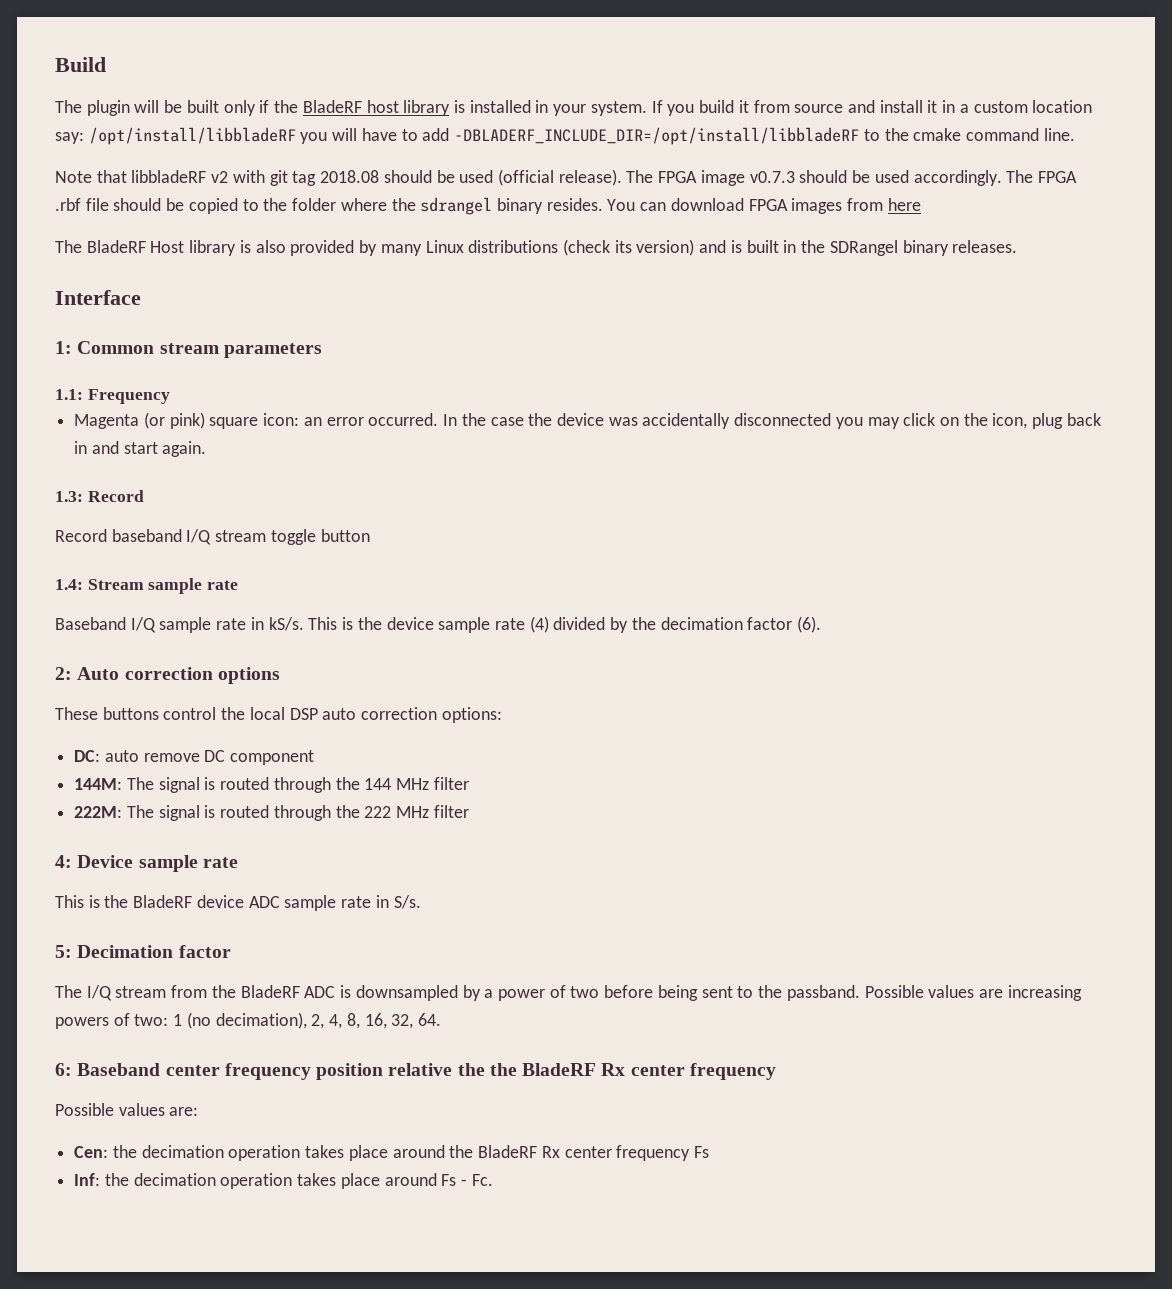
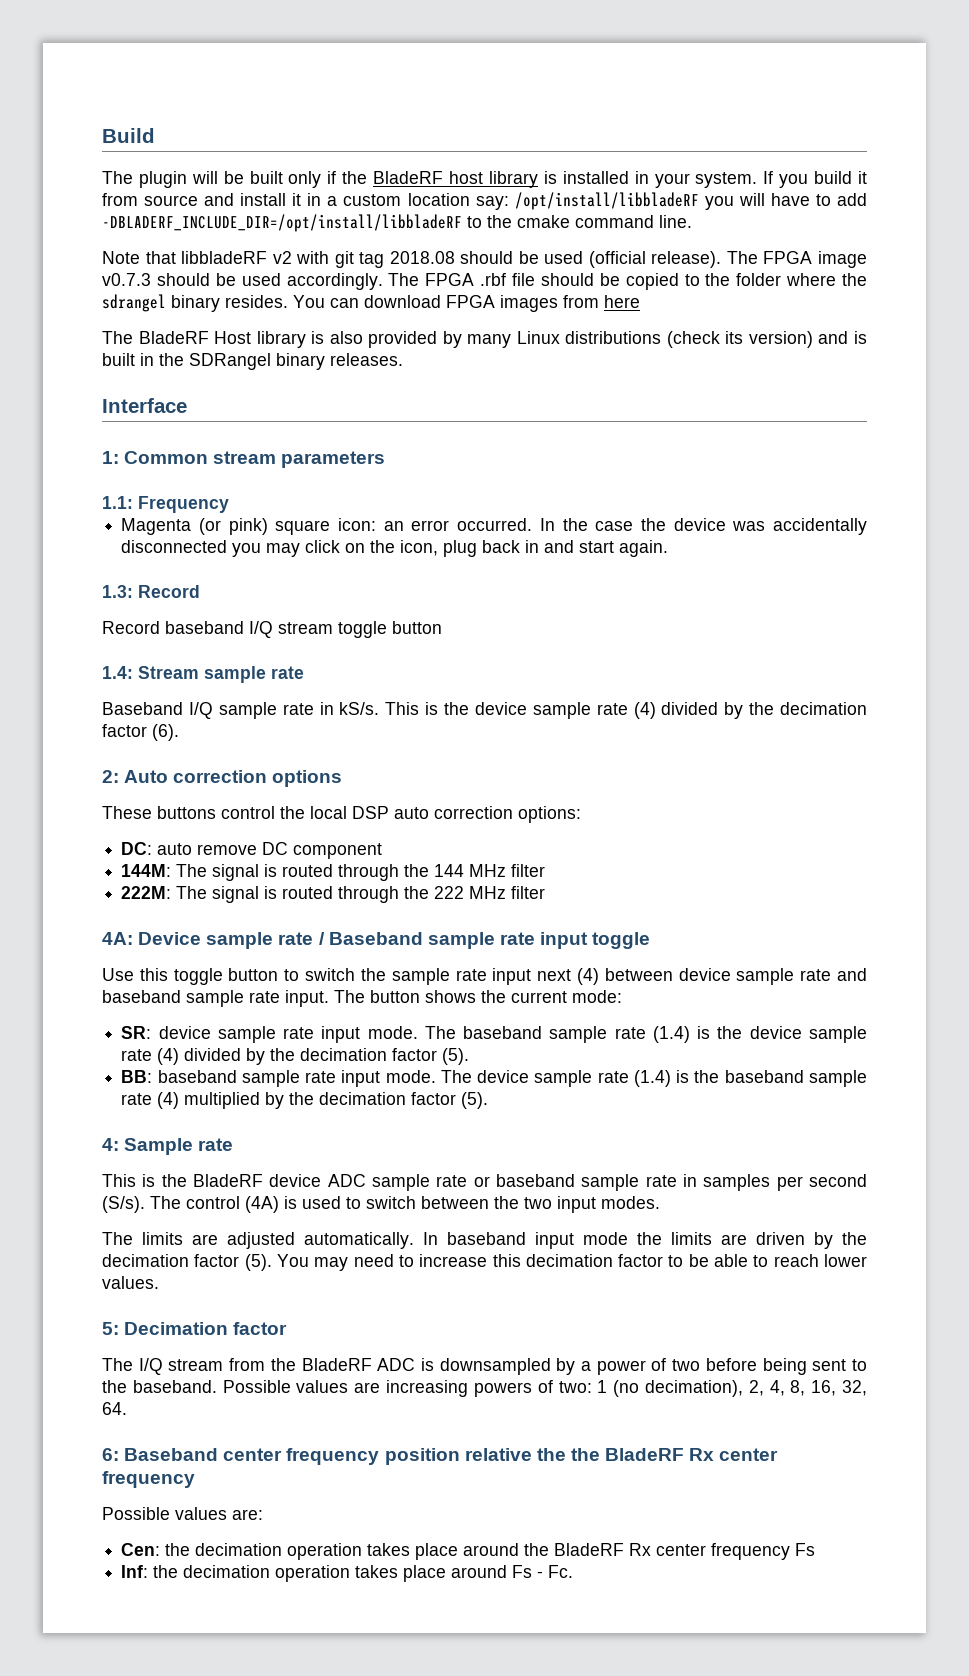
[55,855,72,868] 4: -> [102,932,133,945] 4A:
(238, 862) none -> [318,932,651,949] [102,968,867,985] [102,990,622,1007] [121,1026,867,1043] [121,1048,470,1065] [121,1070,867,1087] [121,1092,489,1109] [102,1138,234,1155] / Baseband sample rate input toggle // Use this toggle button to switch the sample rate input next (4) between device sample rate and baseband sample rate input. The button shows the current mode: // SR: device sample rate input mode. The baseband sample rate (1.4) is the device sample rate (4) divided by the decimation factor (5). // BB: baseband sample rate input mode. The device sample rate (1.4) is the baseband sample rate (4) multiplied by the decimation factor (5). // 4: Sample rate
[375,895,421,909] in S/s. -> [473,1174,868,1191] [102,1196,660,1213] [102,1232,867,1249] [102,1254,867,1271] [102,1276,159,1289] or baseband sample rate in samples per second (S/s). The control (4A) is used to switch between the two input modes. // The limits are adjusted automatically. In baseband input mode the limits are driven by the decimation factor (5). You may need to increase this decimation factor to be able to reach lower values.
[786,985,860,1001] passband. -> [132,1380,217,1393] baseband.

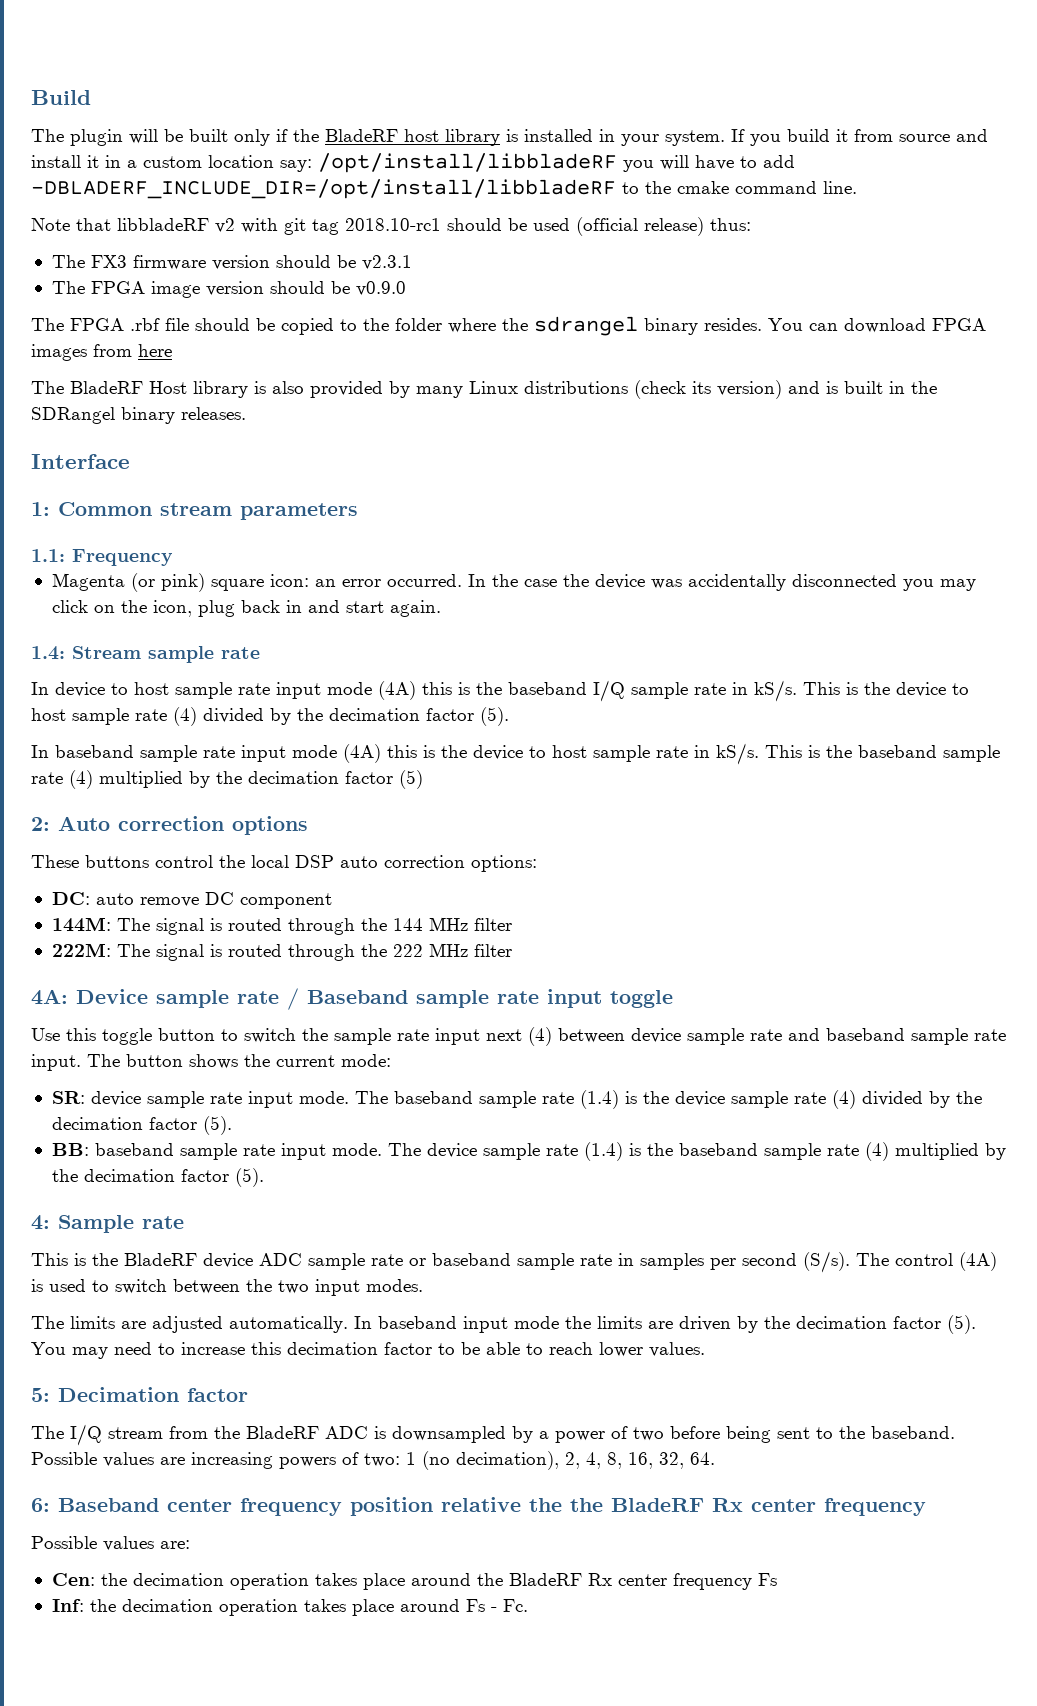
[389,251,455,264] 2018.08 -> [345,218,441,231] 2018.10-rc1
[651,251,722,268] release). -> [644,217,751,236] [51,255,412,270] release) thus: // The FX3 firmware version should be v2.3.1 //
[102,273,383,290] v0.7.3 should be used accordingly. -> [205,281,406,296] version should be v0.9.0 //
[102,585,200,598] [102,621,442,638] [102,666,304,683] [102,702,183,715] 1.3: Record // Record baseband I/Q stream toggle button // 1.4: Stream sample rate // Baseband -> [31,646,260,663] [31,681,587,700] 1.4: Stream sample rate // In device to host sample rate input mode (4A) this is the baseband
[532,702,867,719] [102,724,179,741] sample rate (4) divided by the decimation factor (6). -> [952,683,969,695] [31,707,509,726] [31,743,1000,765] [31,770,423,789] to host sample rate (4) divided by the decimation factor (5). // In baseband sample rate input mode (4A) this is the device to host sample rate in kS/s. This is the baseband sample rate (4) multiplied by the decimation factor (5)

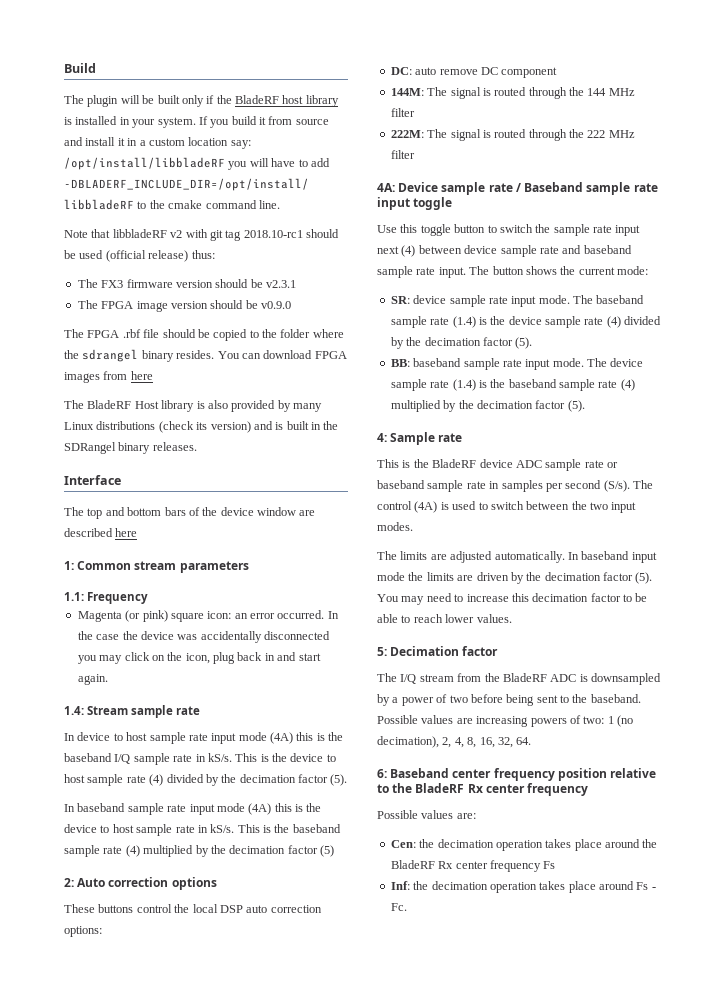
(130, 461) none -> [64,507,316,519] [64,528,138,537] // The top and bottom bars of the device window are described here
[529,1498,562,1512] the -> [377,784,389,793] to

